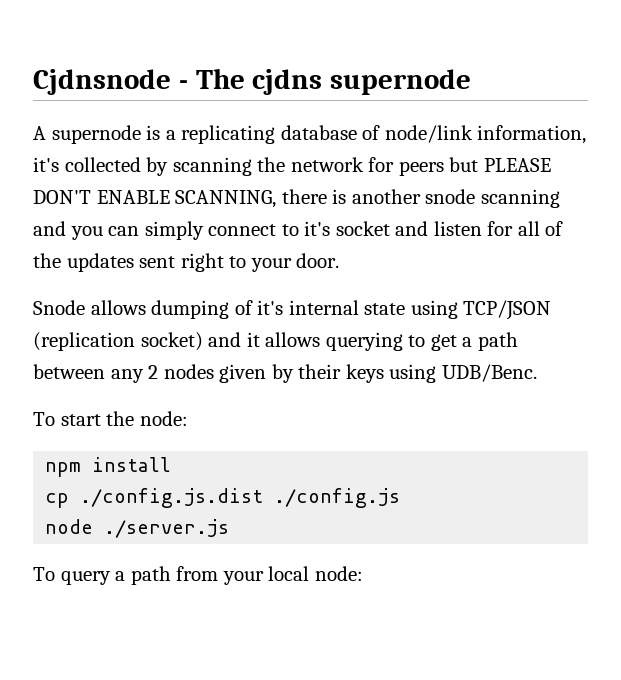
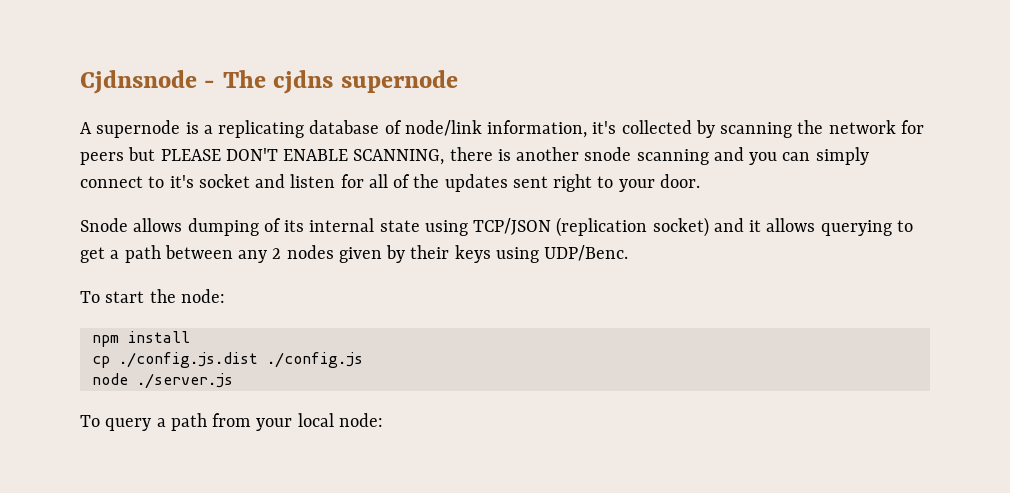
[257,300,284,315] it's -> [284,220,305,232] its
[441,364,537,382] UDB/Benc. -> [544,245,629,261] UDP/Benc.

